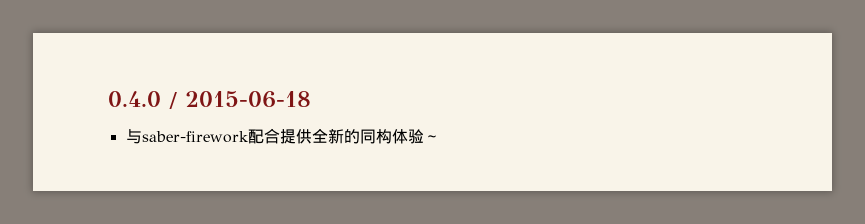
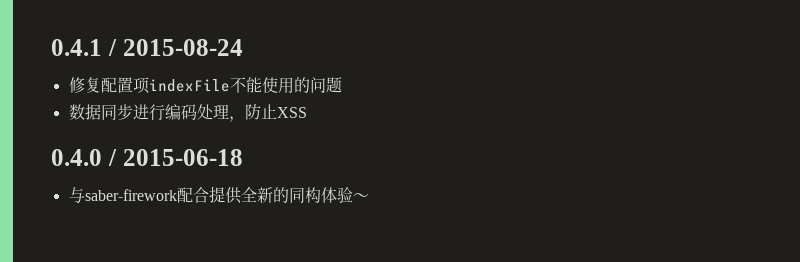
(108, 99) none -> [51,39,243,56] [68,77,342,94] [68,103,307,122] 0.4.1 / 2015-08-24 // 修复配置项indexFile不能使用的问题 // 数据同步进行编码处理，防止XSS //

